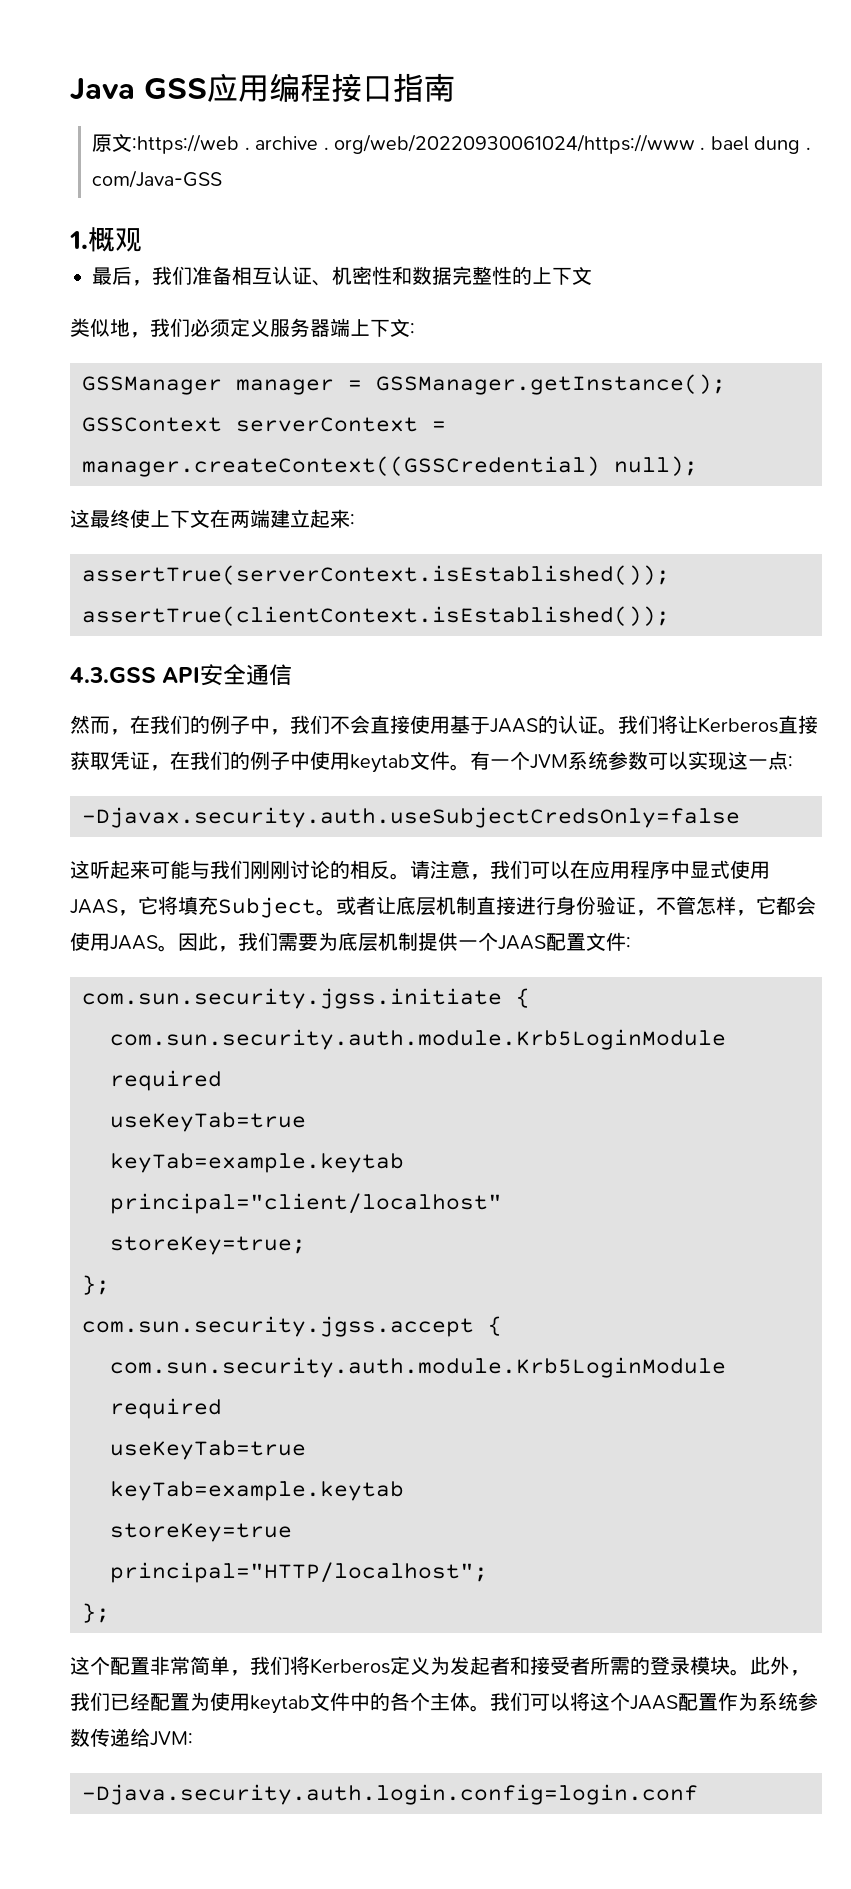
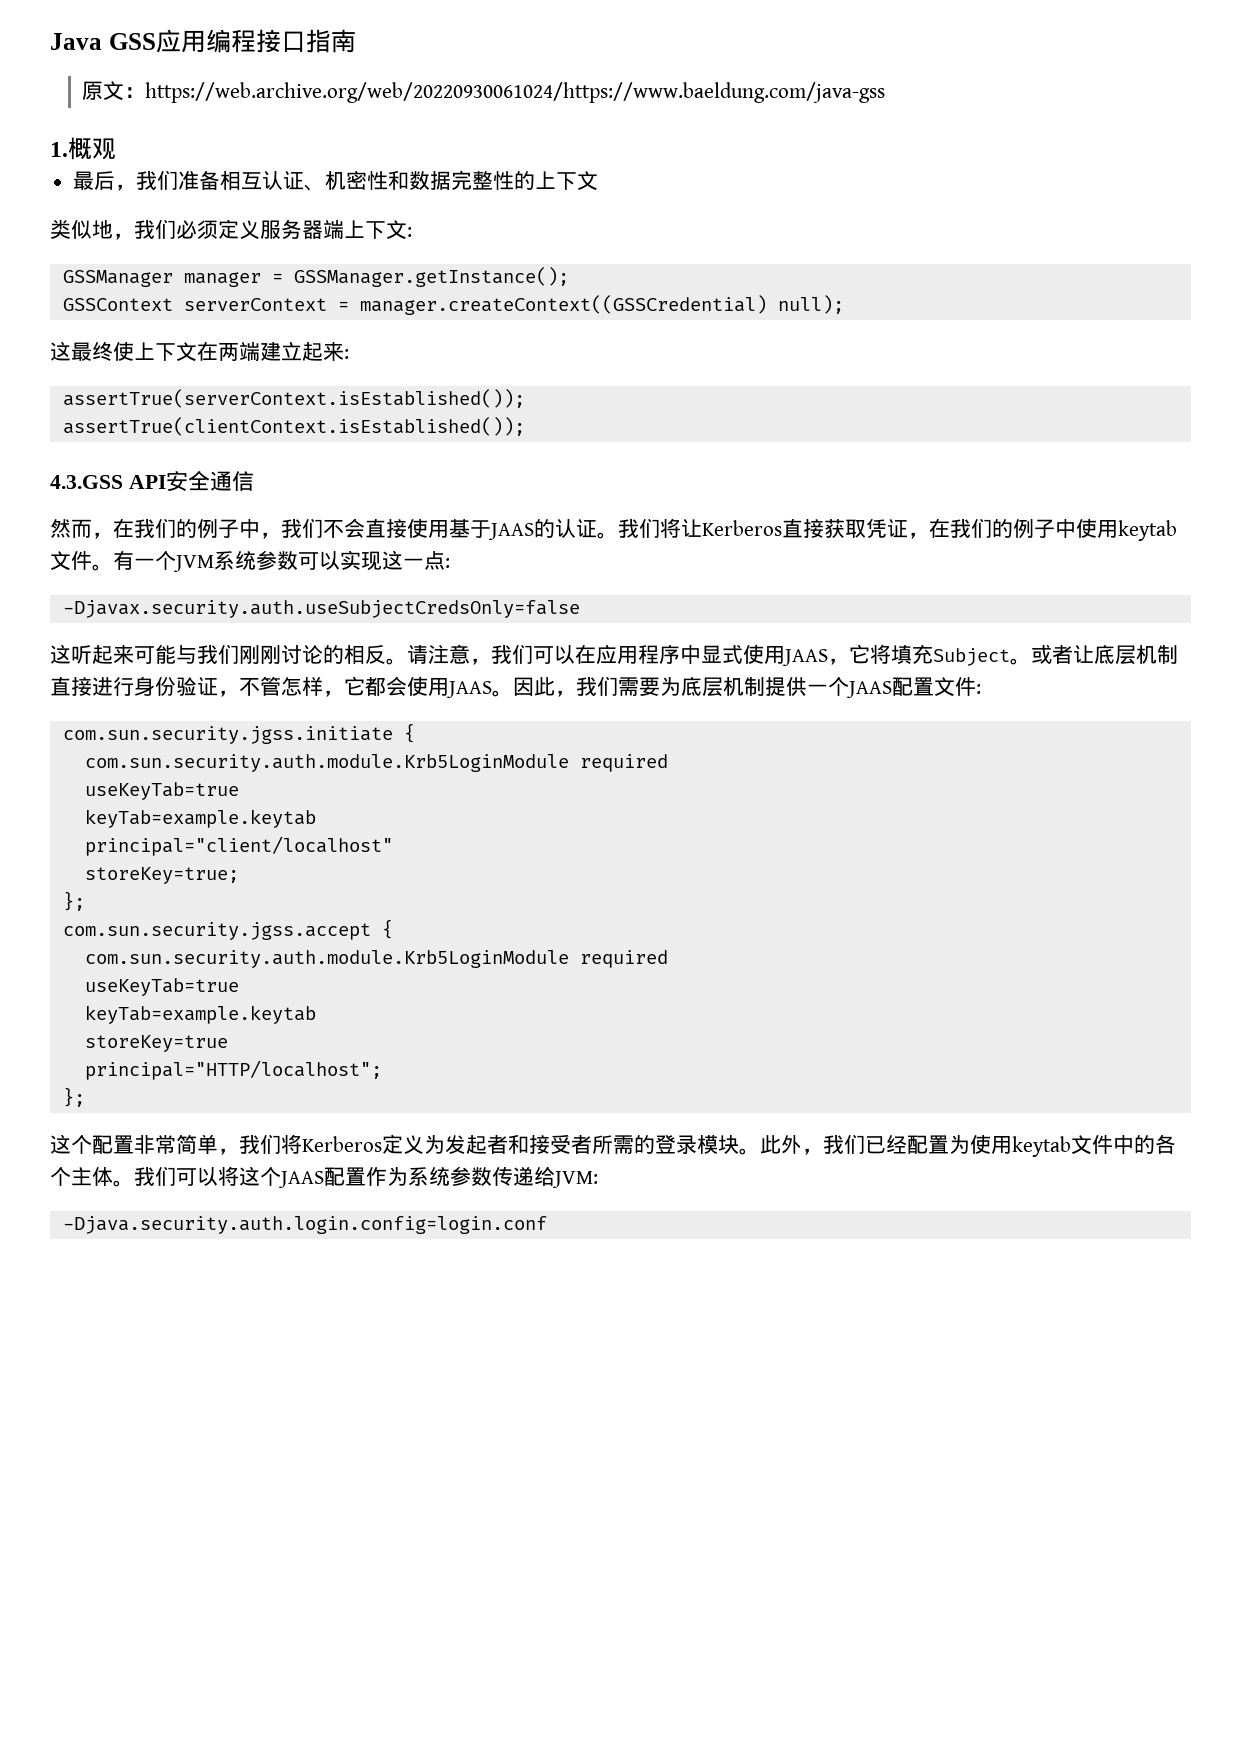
[132,134,811,154] [92,170,223,188] :https://web . archive . org/web/20220930061024/https://www . bael dung . com/Java-GSS -> [124,82,886,103] ：https://web.archive.org/web/20220930061024/https://www.baeldung.com/java-gss

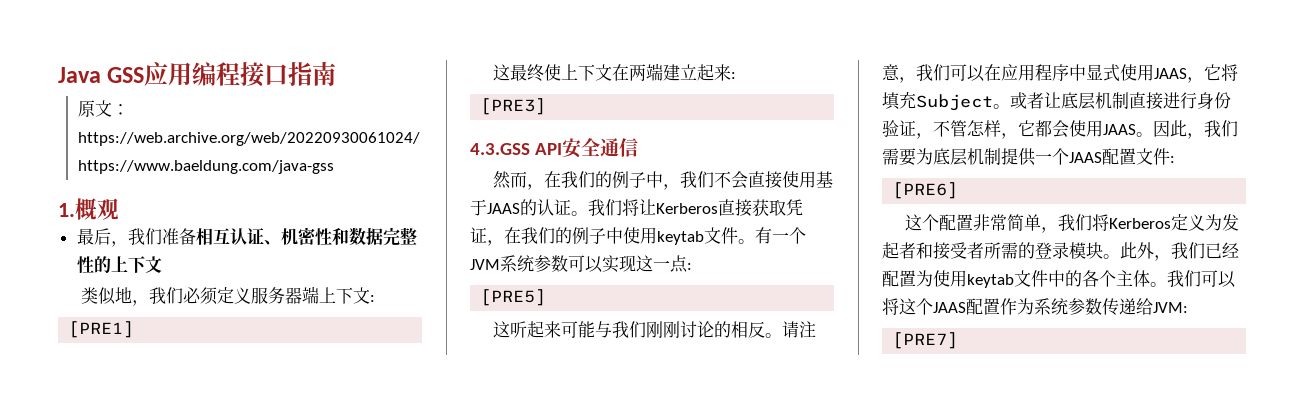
[62,267,569,287] [62,295,844,315] GSSManager manager = GSSManager.getInstance(); // GSSContext serverContext = manager.createContext((GSSCredential) null); -> [68,321,135,338] [PRE1]
[62,389,525,408] [62,417,525,436] assertTrue(serverContext.isEstablished()); // assertTrue(clientContext.isEstablished()); -> [480,98,547,115] [PRE3]
[62,600,580,618] -Djavax.security.auth.useSubjectCredsOnly=false -> [480,289,547,306] [PRE5]
[62,723,415,744] [84,754,668,772] [84,782,239,800] [84,809,316,828] [84,836,393,856] [84,867,239,884] [62,891,85,911] [62,919,393,940] [84,950,668,968] [84,978,239,996] [84,1005,316,1024] [84,1035,228,1052] [84,1060,382,1080] [62,1087,85,1107] com.sun.security.jgss.initiate { // com.sun.security.auth.module.Krb5LoginModule required // useKeyTab=true // keyTab=example.keytab // principal="client/localhost" // storeKey=true; // }; // com.sun.security.jgss.accept { // com.sun.security.auth.module.Krb5LoginModule required // useKeyTab=true // keyTab=example.keytab // storeKey=true // principal="HTTP/localhost"; // }; -> [892,182,959,199] [PRE6]
[62,1216,547,1234] -Djava.security.auth.login.config=login.conf -> [892,332,959,349] [PRE7]

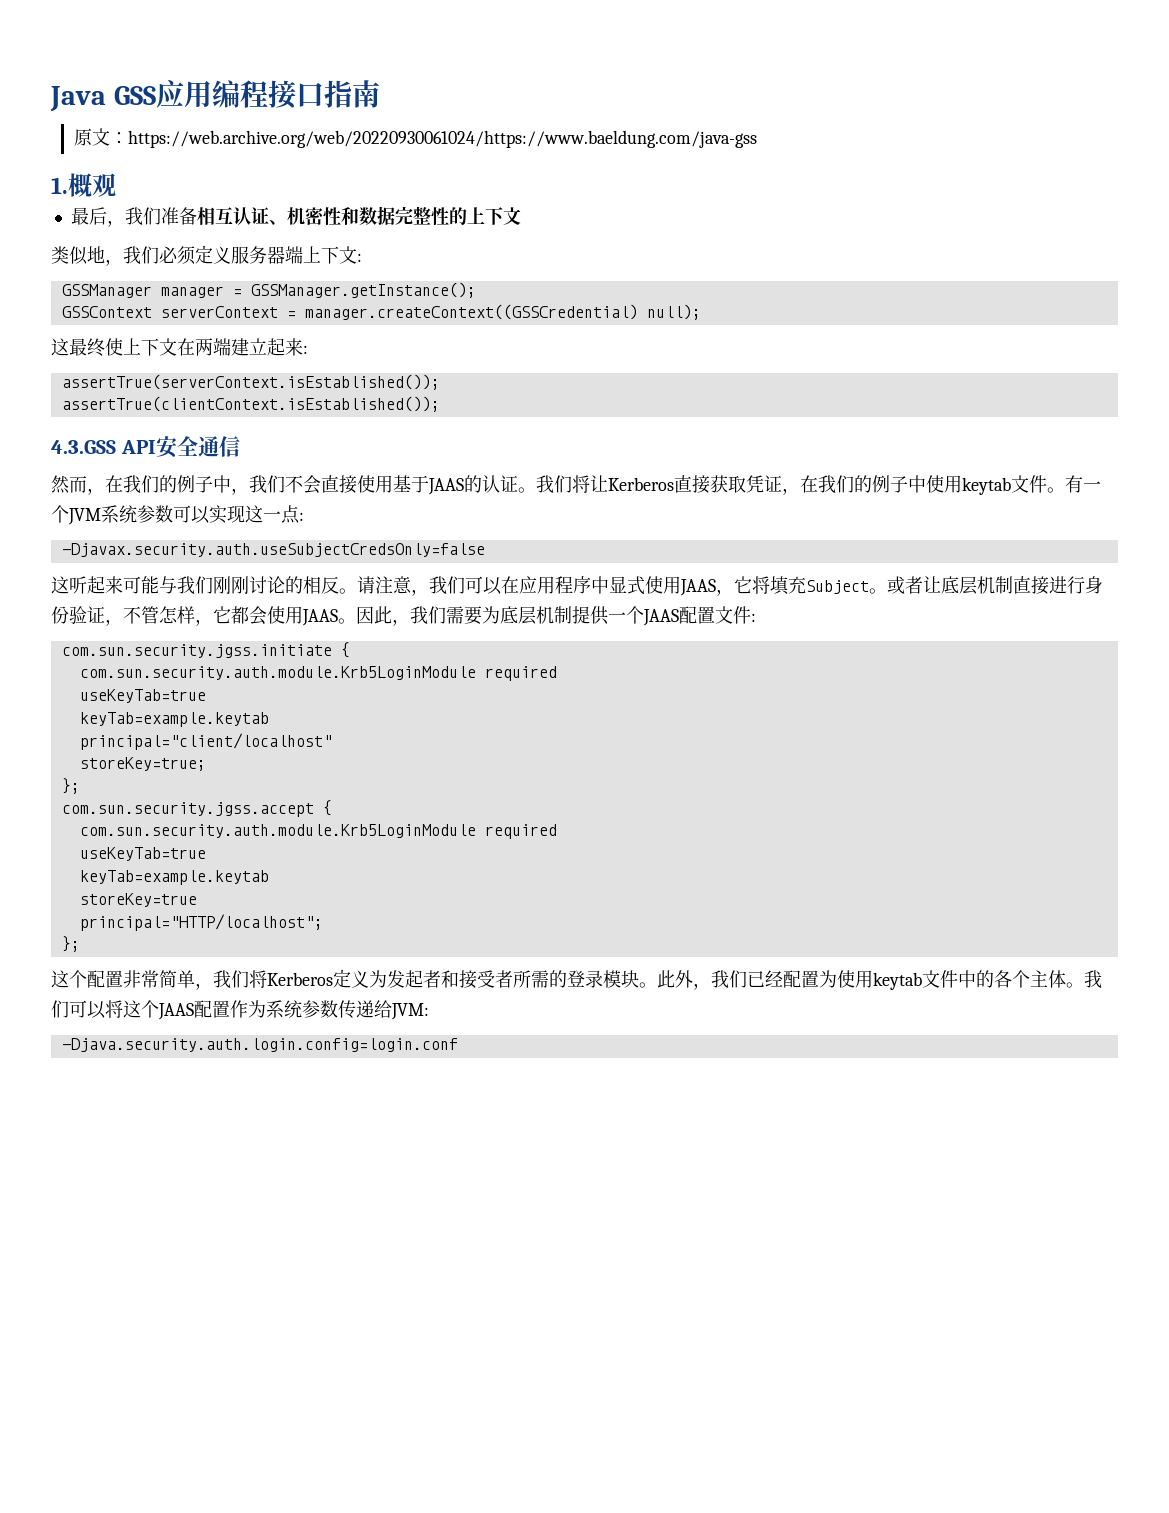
[68,321,135,338] [PRE1] -> [61,282,476,298] [61,304,701,320] GSSManager manager = GSSManager.getInstance(); // GSSContext serverContext = manager.createContext((GSSCredential) null);
[480,98,547,115] [PRE3] -> [61,374,440,390] [61,396,440,412] assertTrue(serverContext.isEstablished()); // assertTrue(clientContext.isEstablished());
[480,289,547,306] [PRE5] -> [61,543,485,557] -Djavax.security.auth.useSubjectCredsOnly=false
[892,182,959,199] [PRE6] -> [61,642,350,658] [79,666,557,681] [79,689,206,703] [79,712,269,727] [79,733,332,750] [79,757,206,771] [61,778,80,794] [61,800,332,817] [79,824,557,839] [79,847,206,861] [79,870,269,885] [79,893,197,907] [79,914,323,931] [61,936,80,952] com.sun.security.jgss.initiate { // com.sun.security.auth.module.Krb5LoginModule required // useKeyTab=true // keyTab=example.keytab // principal="client/localhost" // storeKey=true; // }; // com.sun.security.jgss.accept { // com.sun.security.auth.module.Krb5LoginModule required // useKeyTab=true // keyTab=example.keytab // storeKey=true // principal="HTTP/localhost"; // };
[892,332,959,349] [PRE7] -> [61,1038,458,1052] -Djava.security.auth.login.config=login.conf

